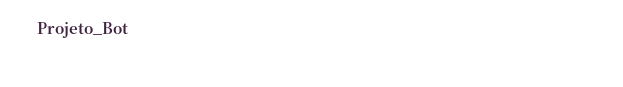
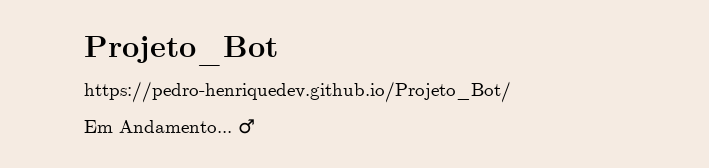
(128, 30) none -> [84,81,511,103] [84,119,255,134] // https://pedro-henriquedev.github.io/Projeto_Bot/ // Em Andamento... ♂

